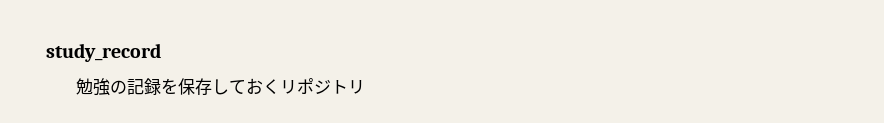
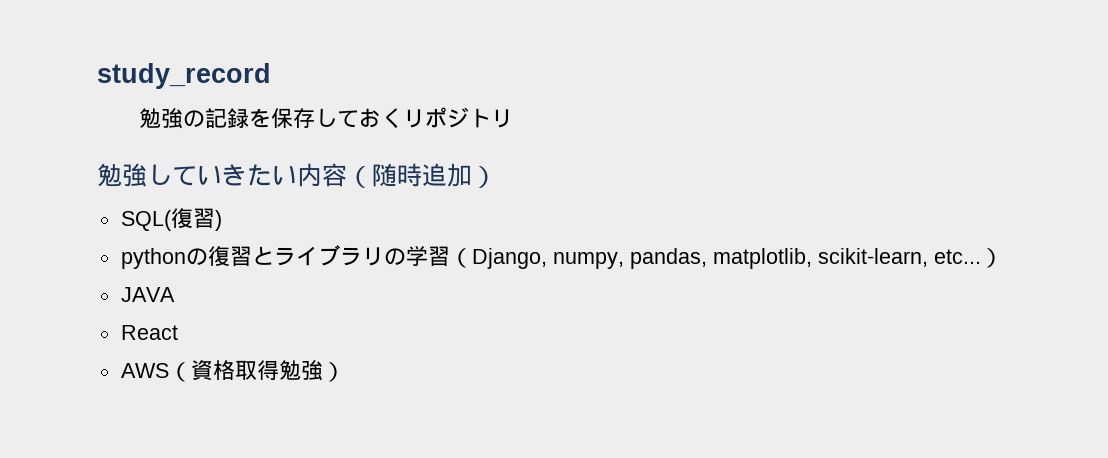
(366, 87) none -> [97,163,497,188] [120,208,222,231] [120,245,1003,269] [120,287,175,302] [120,325,178,340] [120,360,345,382] // 勉強していきたい内容（随時追加） // SQL(復習) // pythonの復習とライブラリの学習（Django, numpy, pandas, matplotlib, scikit-learn, etc...） // JAVA // React // AWS（資格取得勉強）

